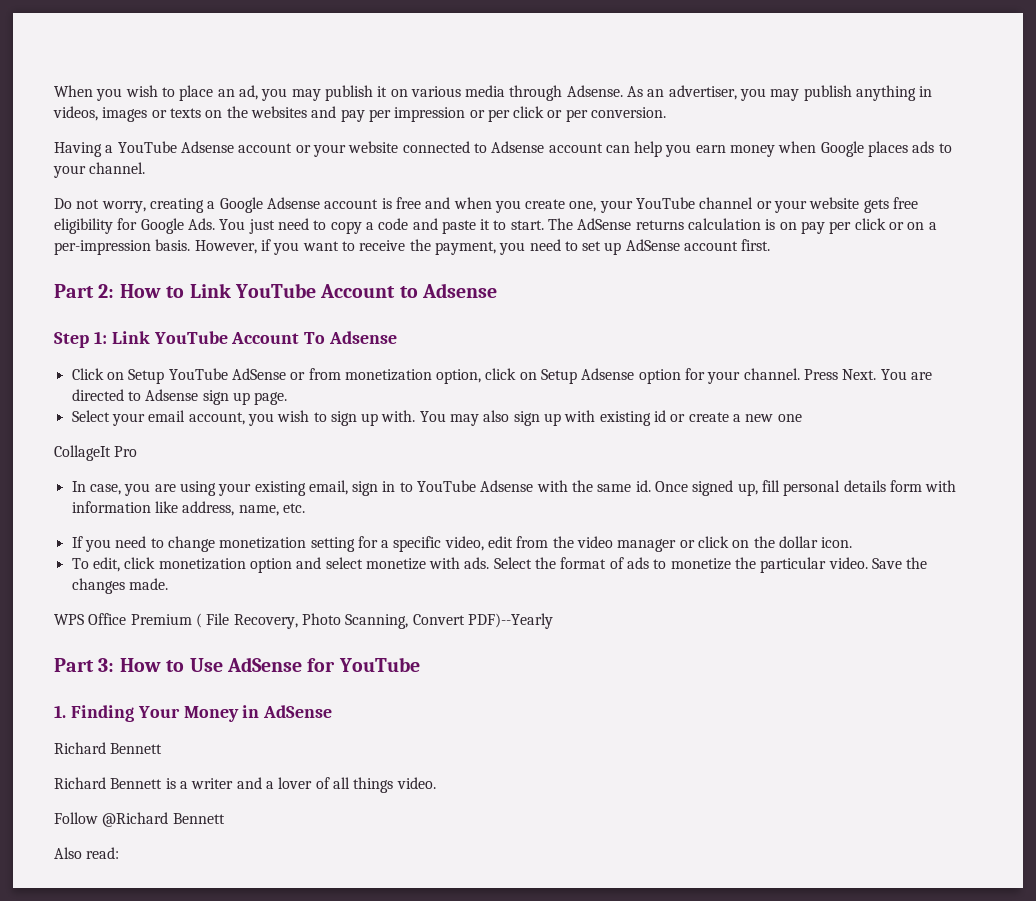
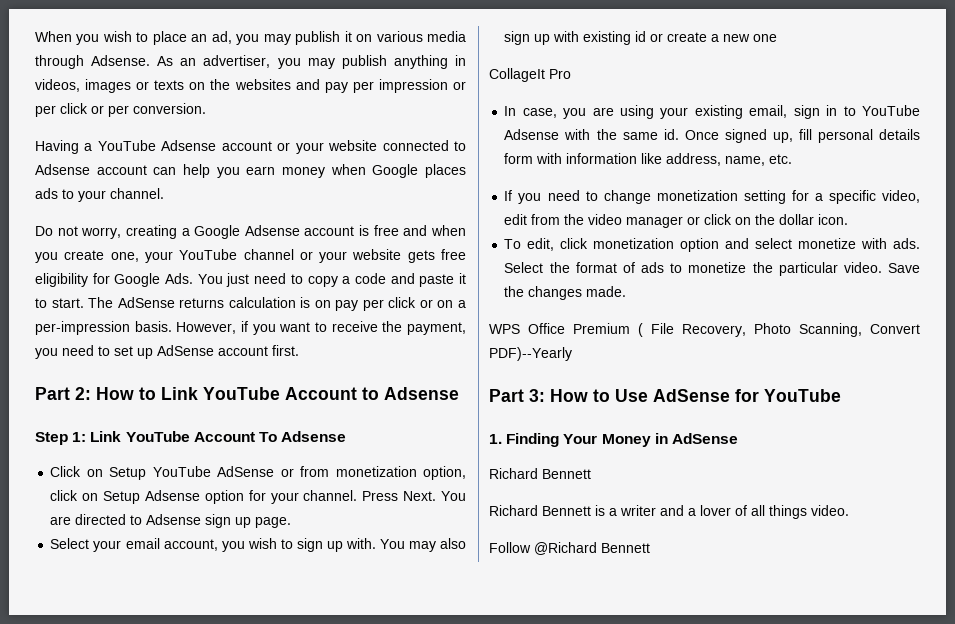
[54,847,120,859] // Also read: -> (650, 548) none

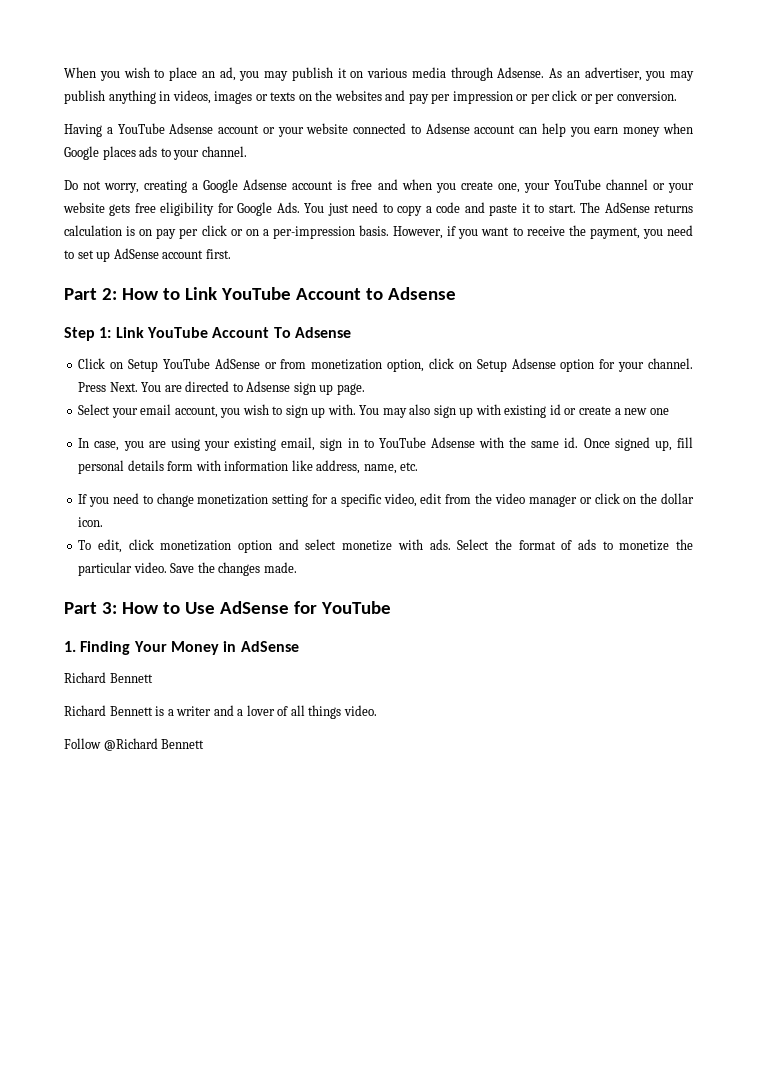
[489,68,571,82] // CollageIt Pro -> (669, 411) none
[489,323,920,337] [489,347,572,361] // WPS Office Premium ( File Recovery, Photo Scanning, Convert PDF)--Yearly -> (297, 567) none

